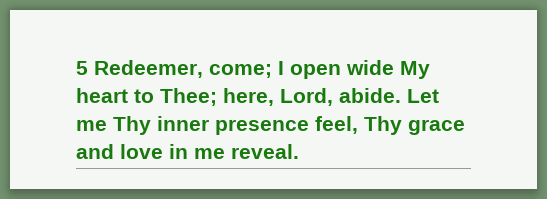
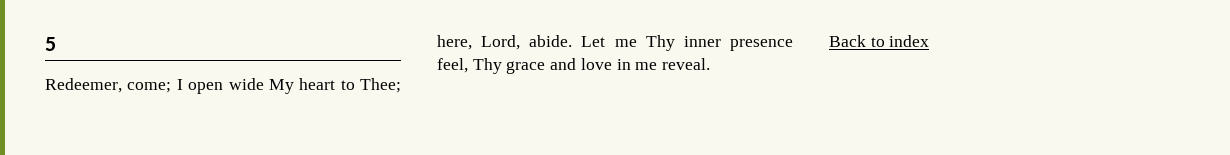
(88, 68) none -> (56, 44) //
(299, 151) none -> [829,35,930,47] // Back to index

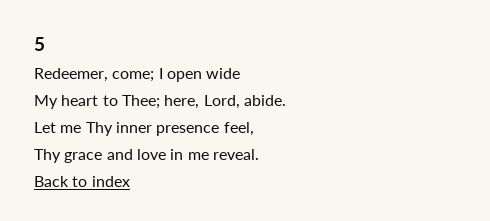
(264, 84) none -> (241, 73) //
(573, 41) none -> (286, 100) //
(468, 65) none -> (254, 129) //

